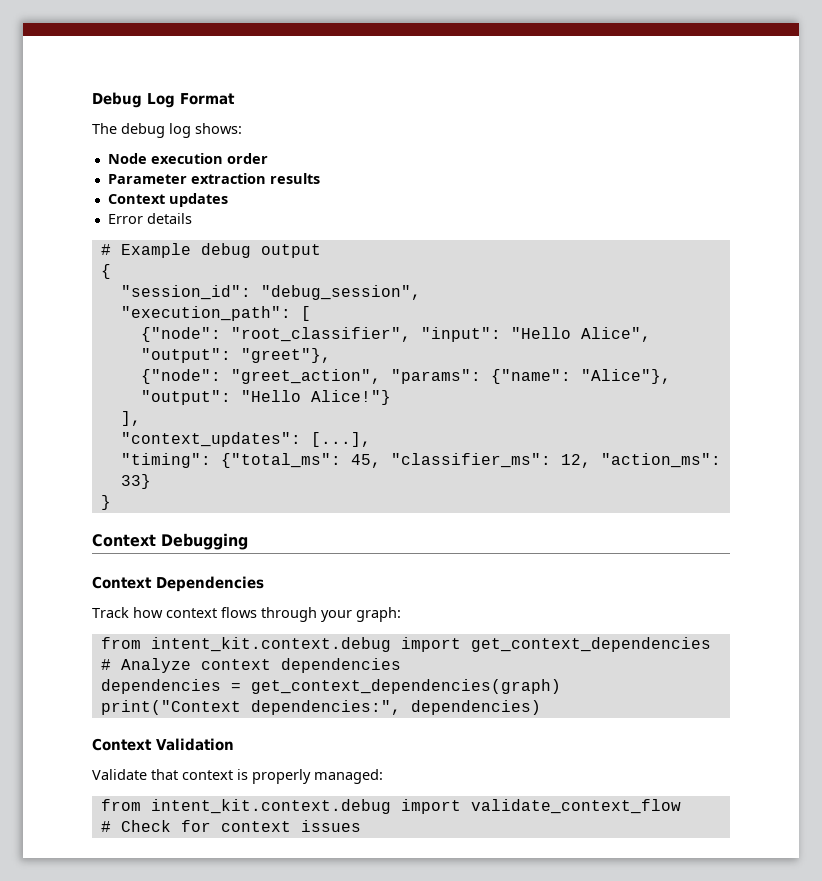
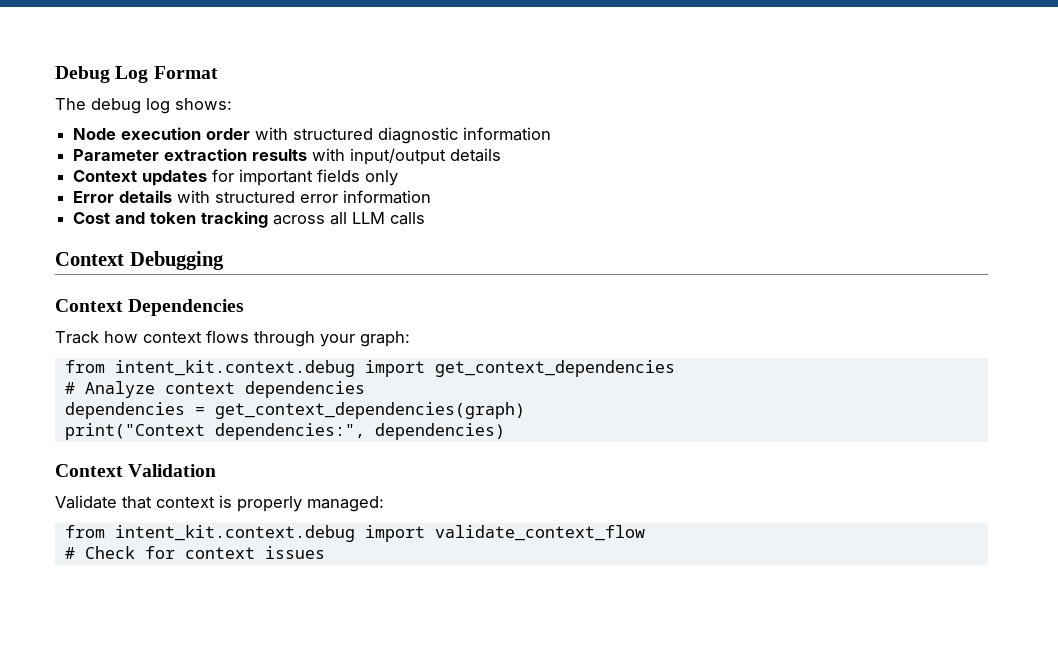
(268, 158) none -> [255,127,552,144] with structured diagnostic information
(320, 178) none -> [312,148,502,165] with input/output details
[107,213,192,224] [100,243,321,258] [100,264,111,279] [120,285,421,300] [120,306,311,321] [140,327,651,342] [140,348,331,363] [140,369,671,384] [140,390,391,405] [120,411,141,426] [120,432,371,447] [120,453,721,468] [120,474,151,489] [100,495,111,510] // Error details // # Example debug output // { // "session_id": "debug_session", // "execution_path": [ // {"node": "root_classifier", "input": "Hello Alice", "output": "greet"}, // {"node": "greet_action", "params": {"name": "Alice"}, "output": "Hello Alice!"} // ], // "context_updates": [...], // "timing": {"total_ms": 45, "classifier_ms": 12, "action_ms": 33} // } -> [212,169,399,186] [73,190,432,204] [73,211,426,228] for important fields only // Error details with structured error information // Cost and token tracking across all LLM calls

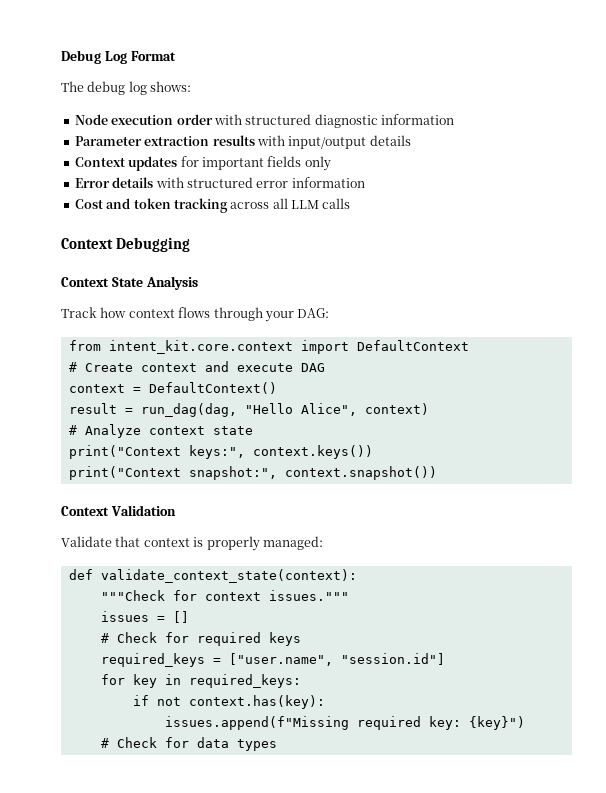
[128,299,245,316] Dependencies -> [111,276,198,290] State Analysis
[360,331,410,347] [64,360,675,377] [64,381,365,398] [64,402,525,419] [64,423,505,440] graph: // from intent_kit.context.debug import get_context_dependencies // # Analyze context dependencies // dependencies = get_context_dependencies(graph) // print("Context dependencies:", dependencies) -> [297,308,330,318] [68,340,469,354] [68,361,325,372] [68,382,277,394] [68,403,429,417] [68,424,253,438] [68,445,373,459] [68,466,437,480] DAG: // from intent_kit.core.context import DefaultContext // # Create context and execute DAG // context = DefaultContext() // result = run_dag(dag, "Hello Alice", context) // # Analyze context state // print("Context keys:", context.keys()) // print("Context snapshot:", context.snapshot())
[64,525,645,542] [64,546,325,559] from intent_kit.context.debug import validate_context_flow // # Check for context issues -> [68,569,357,583] [100,590,349,601] [100,611,189,623] [100,632,301,646] [100,653,445,667] [100,674,301,688] [132,695,325,709] [164,716,525,730] [100,737,277,751] def validate_context_state(context): // """Check for context issues.""" // issues = [] // # Check for required keys // required_keys = ["user.name", "session.id"] // for key in required_keys: // if not context.has(key): // issues.append(f"Missing required key: {key}") // # Check for data types

